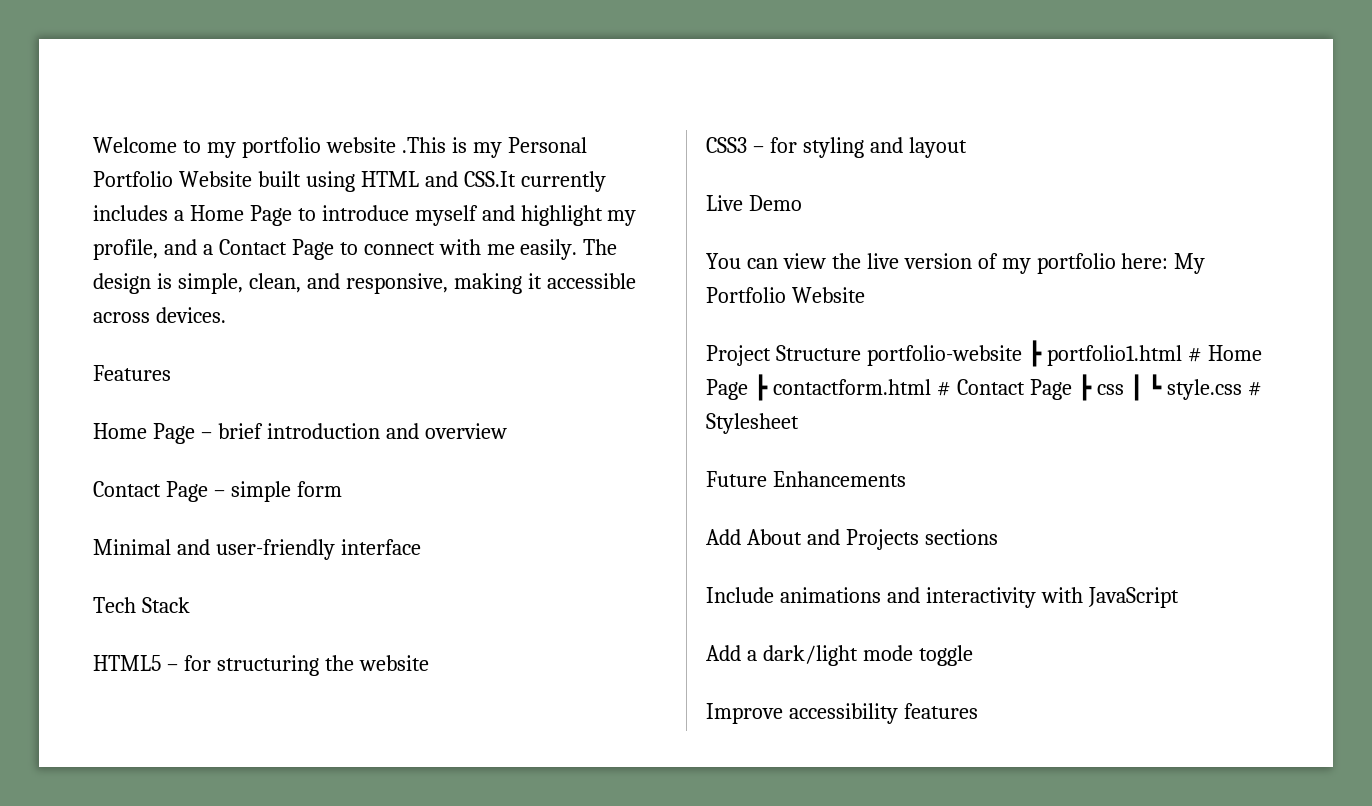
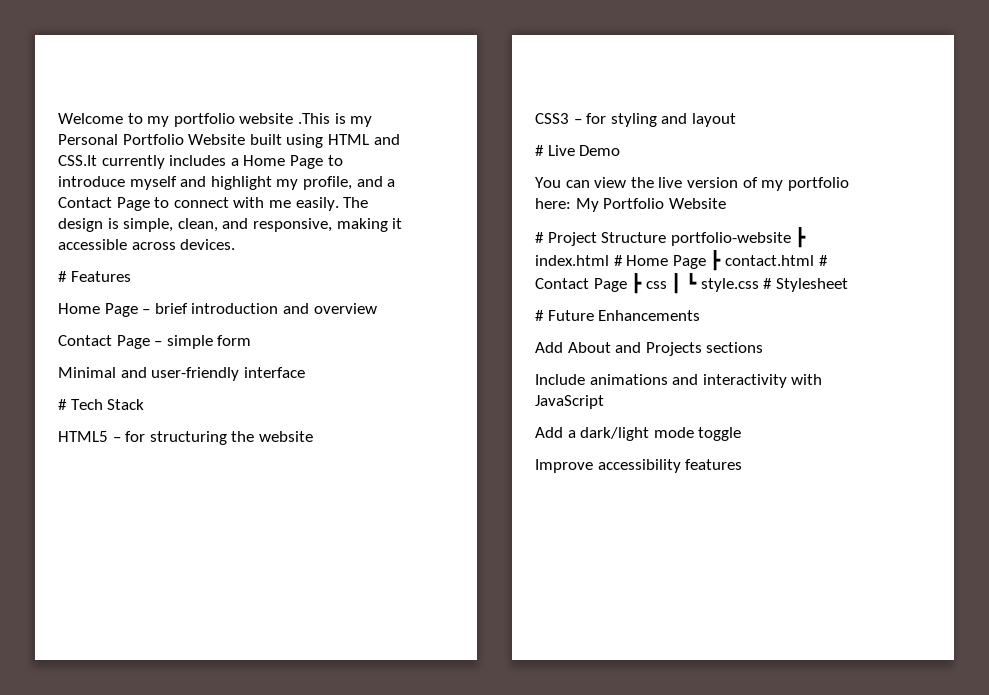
(226, 315) none -> [58,271,67,282] #
(421, 547) none -> [58,399,67,410] #
(967, 147) none -> [535,145,544,156] #
(865, 295) none -> [535,232,544,243] #
[1046,345,1182,366] portfolio1.html -> [535,255,609,266] index.html
[772,379,931,395] contactform.html -> [724,255,814,266] contact.html
(799, 423) none -> [535,310,544,321] #

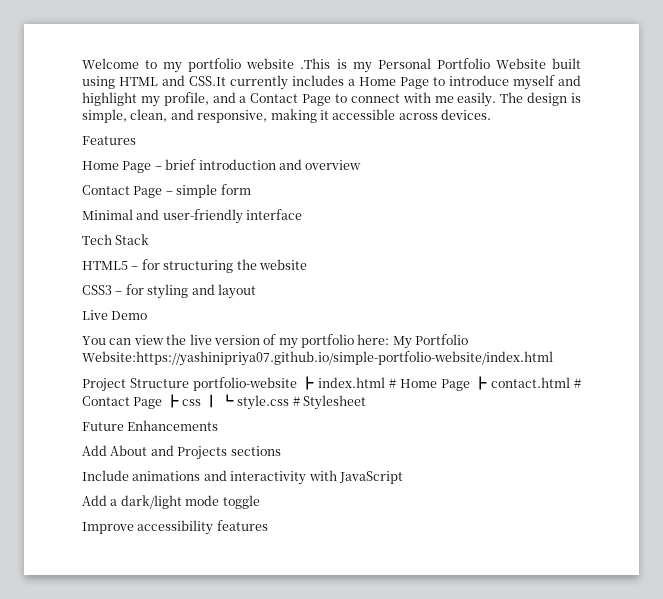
[58,271,67,282] # -> (491, 114) none
[58,399,67,410] # -> (303, 214) none
[535,145,544,156] # -> (256, 291) none
[668,198,726,209] [535,232,544,243] Website // # -> [82,351,553,366] Website:https://yashinipriya07.github.io/simple-portfolio-website/index.html //
[535,310,544,321] # -> (366, 402) none

